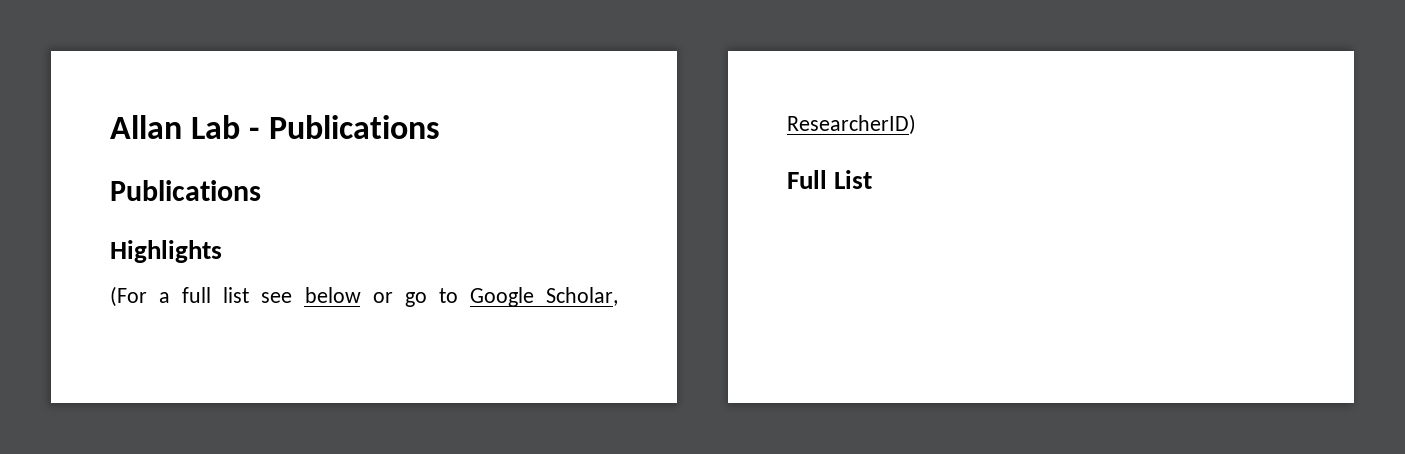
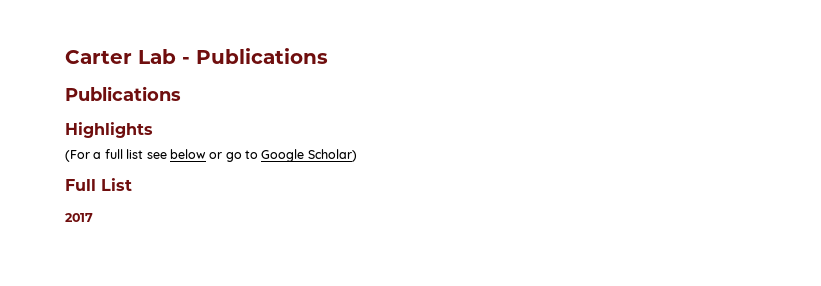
[110,115,182,139] Allan -> [65,50,132,64] Carter
[546,287,619,306] [787,114,916,135] Scholar, ResearcherID) -> [307,149,357,162] Scholar)
(873, 179) none -> [65,213,93,222] // 2017

